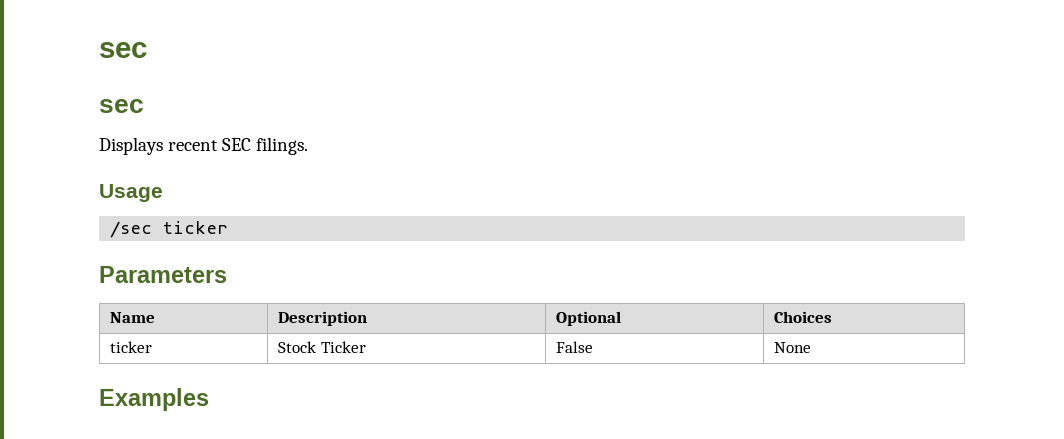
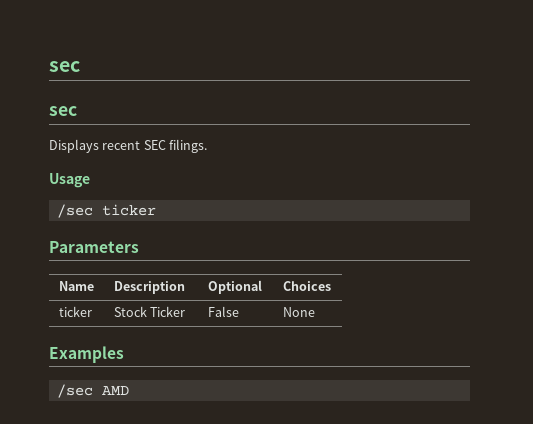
(209, 399) none -> [56,384,129,398] // /sec AMD

